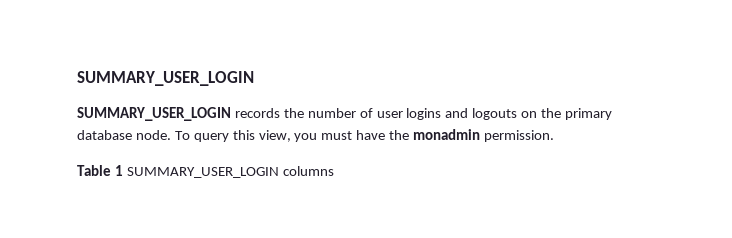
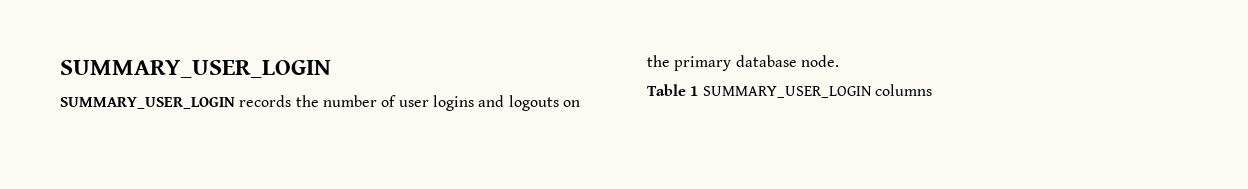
[174,129,555,142] To query this view, you must have the monadmin permission. -> (839, 61) none

